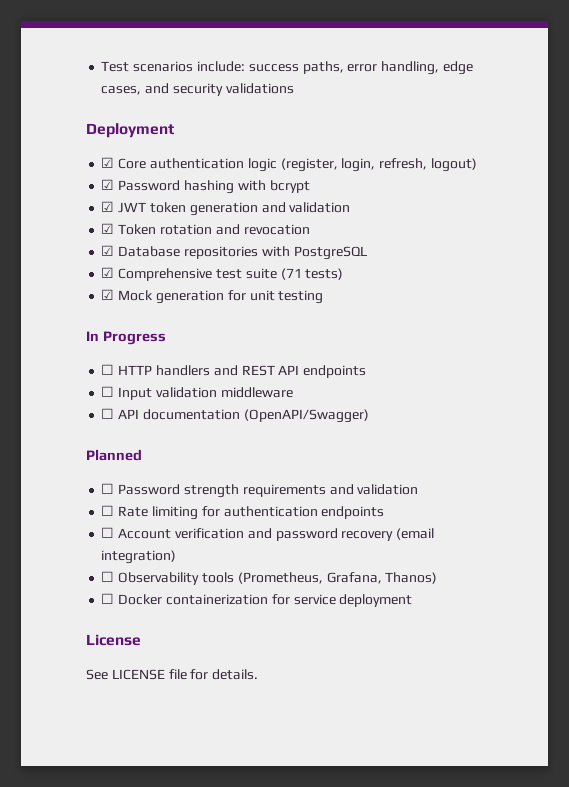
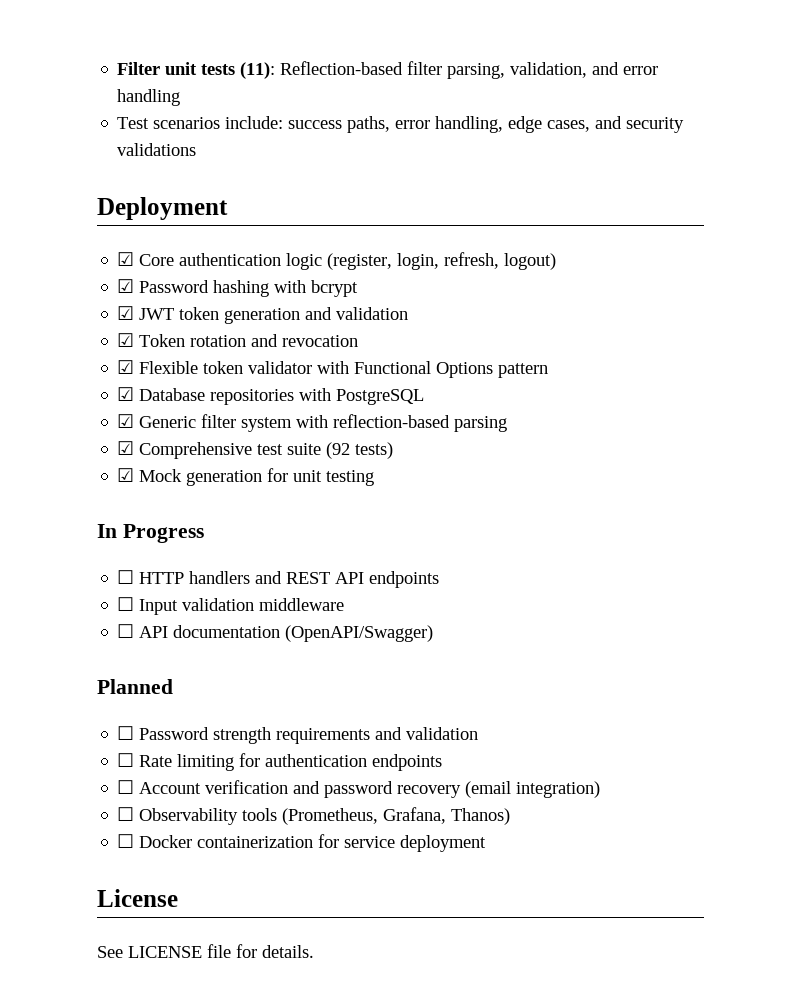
(101, 66) none -> [117,61,659,79] [117,89,181,106] Filter unit tests (11): Reflection-based filter parsing, validation, and error handling //
(310, 229) none -> [117,360,549,378] // ☑ Flexible token validator with Functional Options pattern
(367, 253) none -> [117,414,508,432] // ☑ Generic filter system with reflection-based parsing
[280,268,302,280] (71 -> [326,442,351,459] (92

